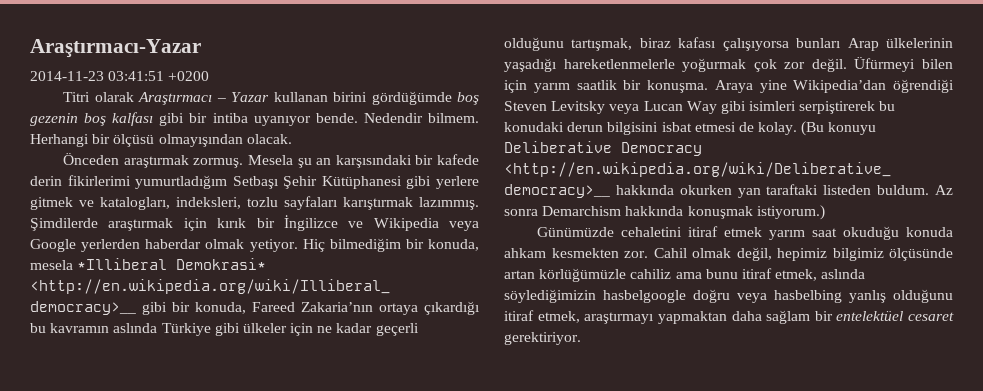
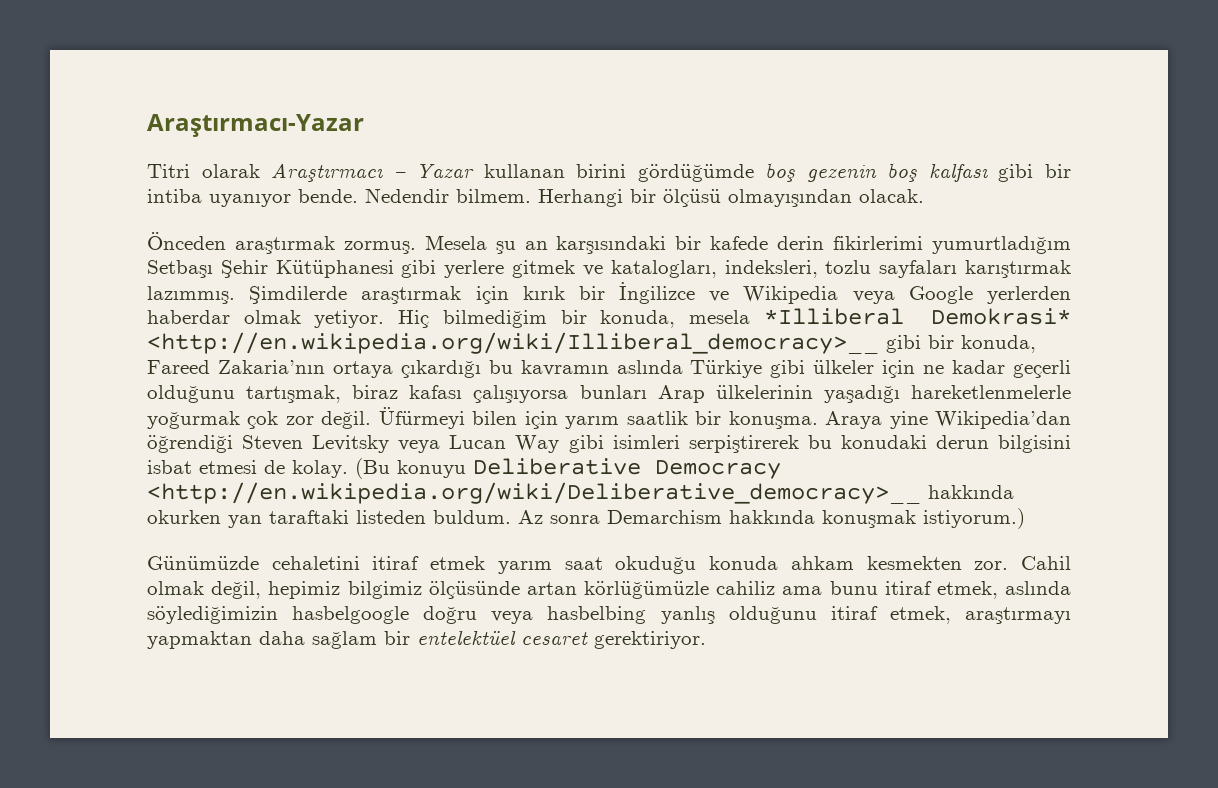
[30,71,210,81] // 2014-11-23 03:41:51 +0200 -> (364, 125) none

